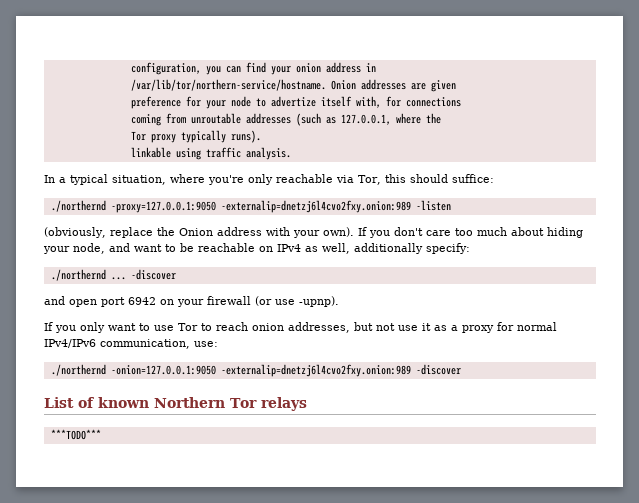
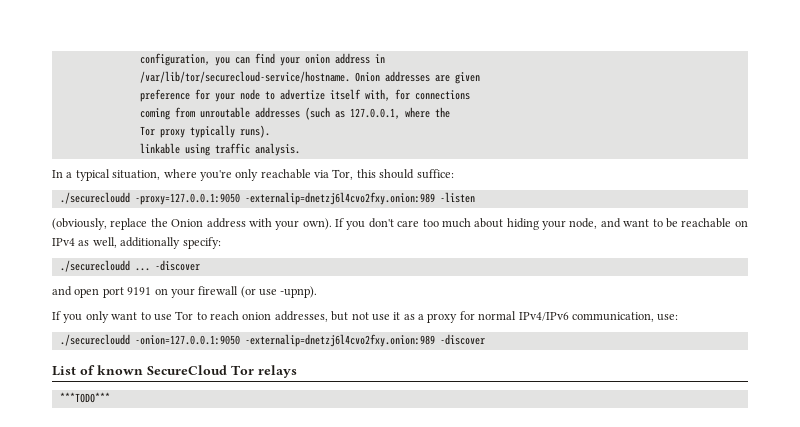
[130,79,326,91] /var/lib/tor/northern-service/hostname. -> [139,71,350,83] /var/lib/tor/securecloud-service/hostname.
[50,200,106,212] ./northernd -> [59,192,130,204] ./securecloudd
[50,269,106,281] ./northernd -> [59,260,130,272] ./securecloudd
[128,297,156,305] 6942 -> [127,287,152,295] 9191
[50,364,106,376] ./northernd -> [59,334,130,346] ./securecloudd
[154,397,225,408] Northern -> [147,365,227,375] SecureCloud

